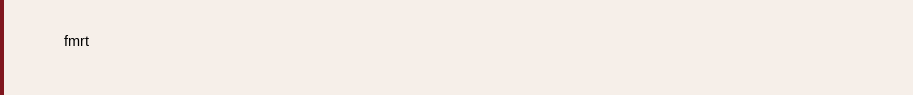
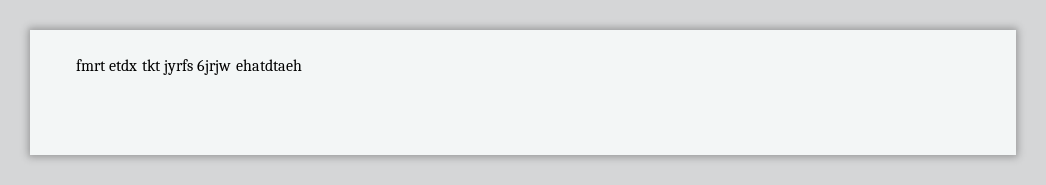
(89, 40) none -> [109,59,302,75] etdx tkt jyrfs 6jrjw ehatdtaeh

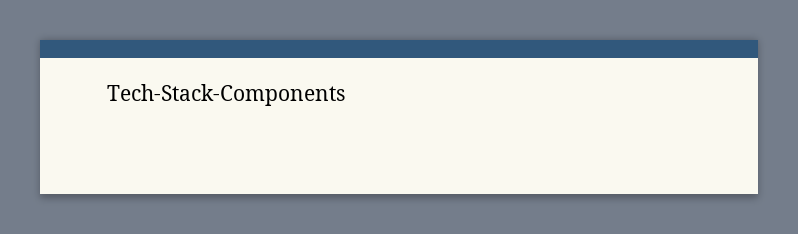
[76,59,302,75] fmrt etdx tkt jyrfs 6jrjw ehatdtaeh -> [107,84,345,106] Tech-Stack-Components

